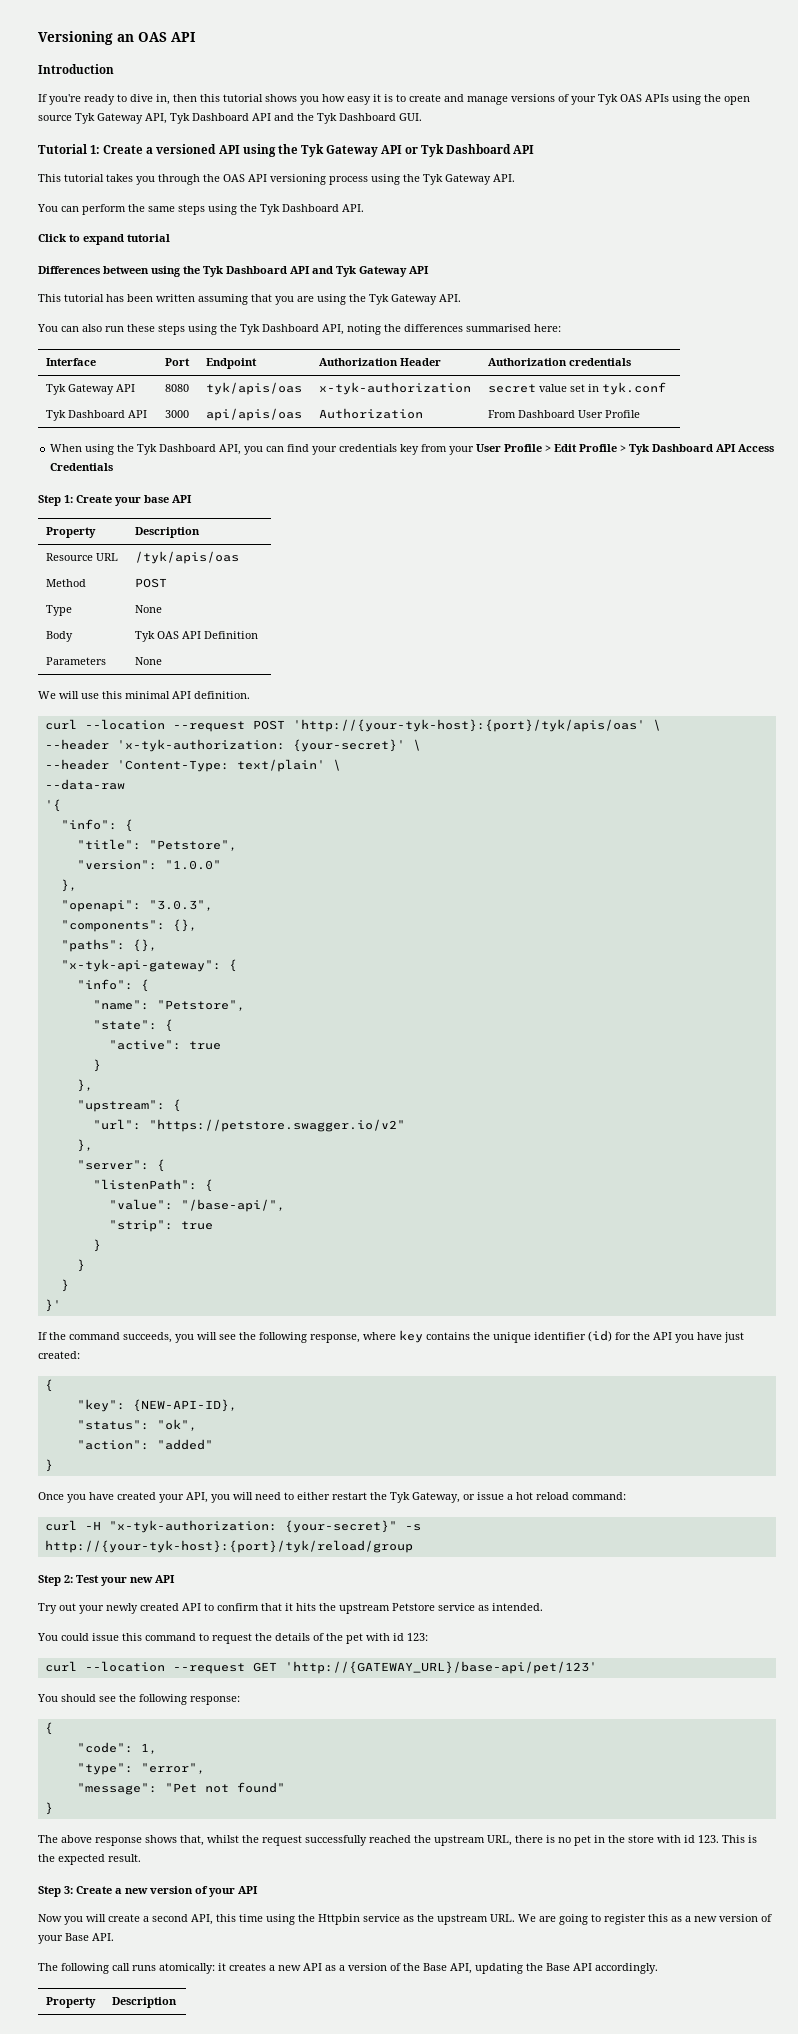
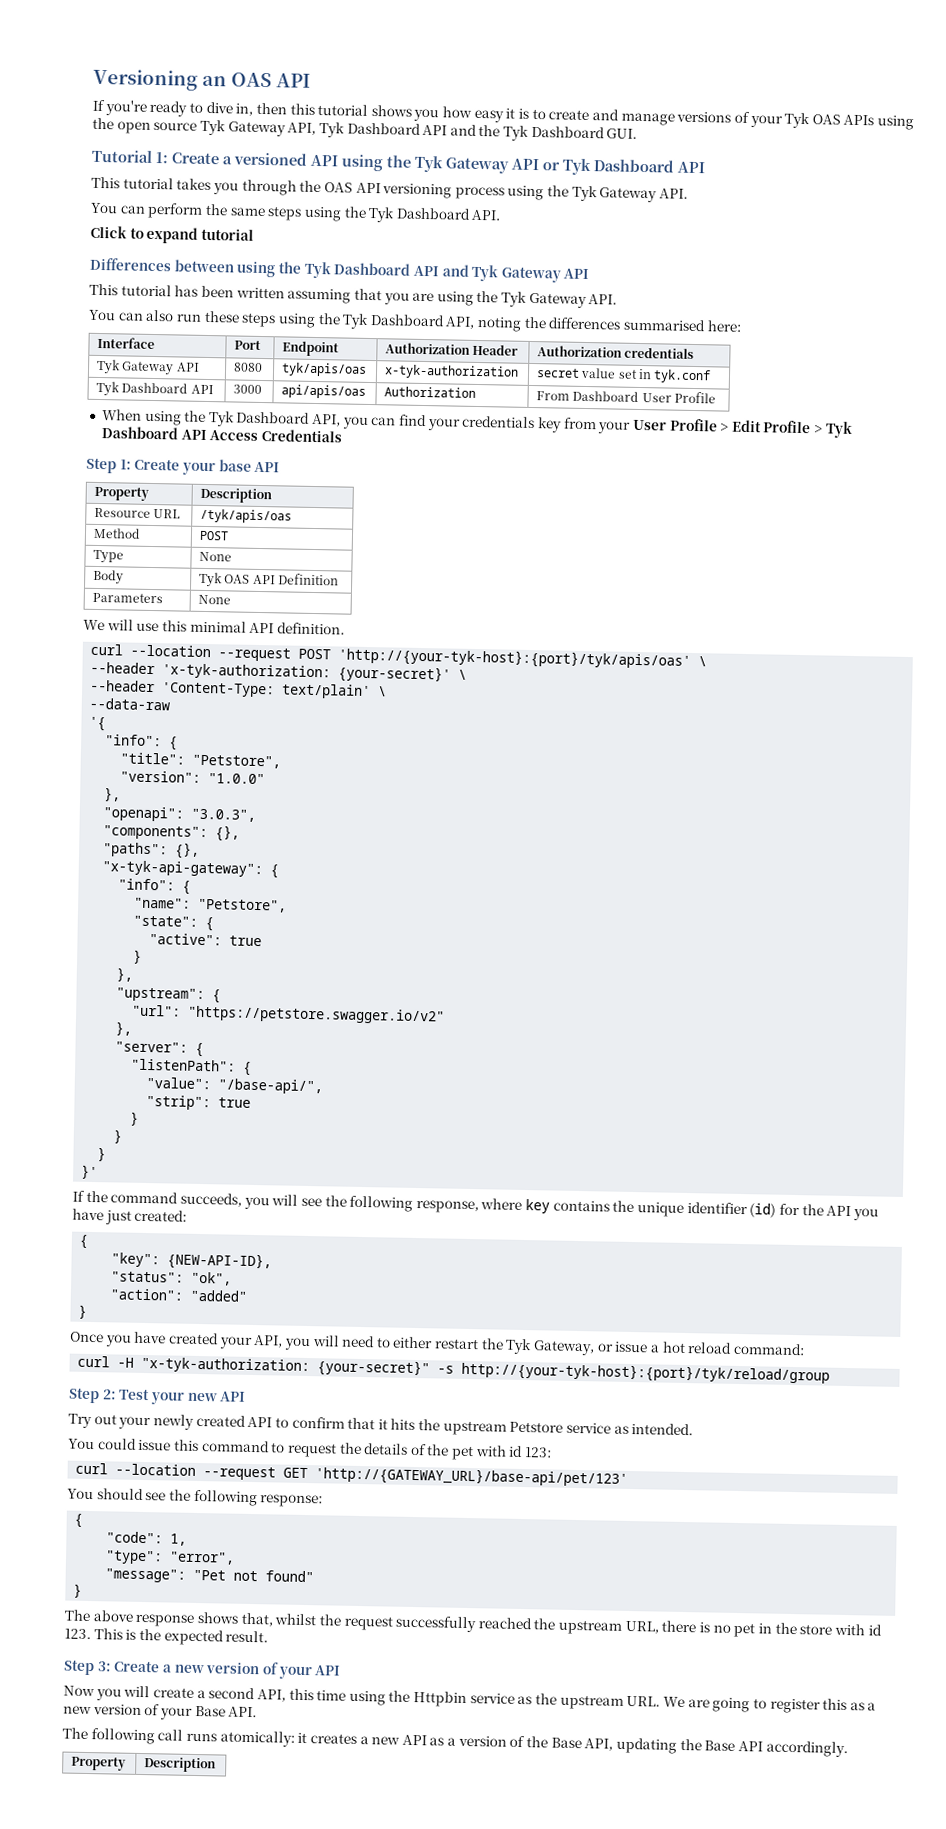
[38,64,114,74] // Introduction -> (311, 80) none

